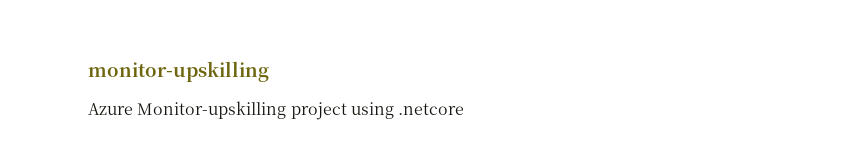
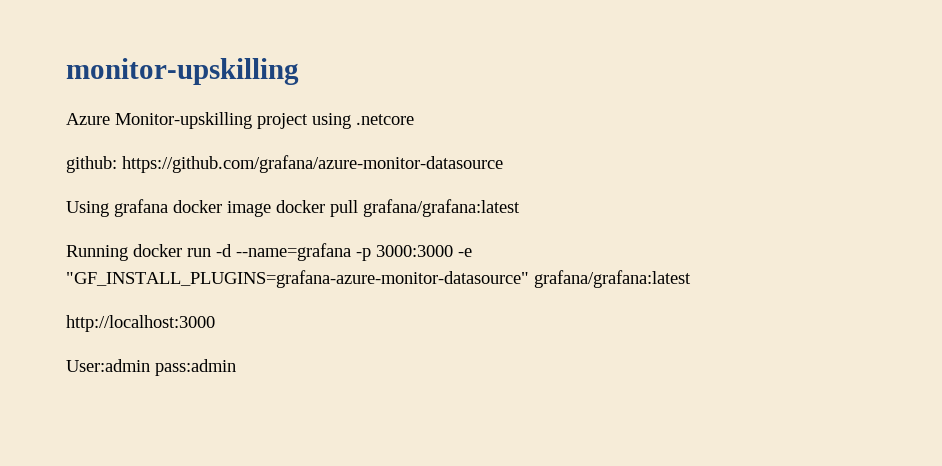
(465, 109) none -> [66,155,503,173] [66,199,520,217] [66,243,472,261] [66,270,691,288] [66,315,215,332] [66,359,236,376] // github: https://github.com/grafana/azure-monitor-datasource // Using grafana docker image docker pull grafana/grafana:latest // Running docker run -d --name=grafana -p 3000:3000 -e "GF_INSTALL_PLUGINS=grafana-azure-monitor-datasource" grafana/grafana:latest // http://localhost:3000 // User:admin pass:admin

